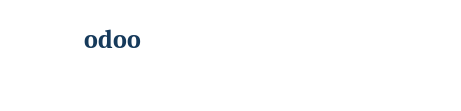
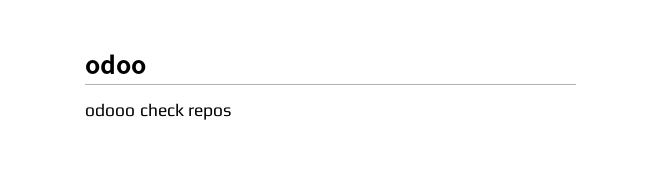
(141, 38) none -> [85,103,232,120] // odooo check repos

